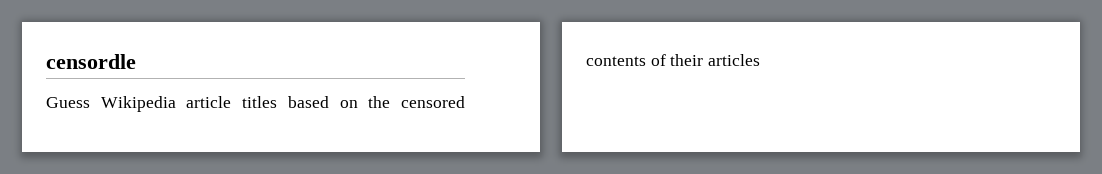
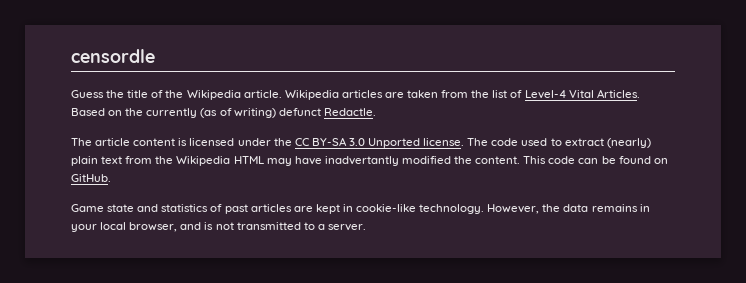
[100,96,466,112] [586,54,761,66] Wikipedia article titles based on the censored contents of their articles -> [106,89,640,100] [71,108,376,118] [71,137,651,148] [71,156,668,166] [71,174,111,182] [71,204,650,214] [71,222,366,232] the title of the Wikipedia article. Wikipedia articles are taken from the list of Level-4 Vital Articles. Based on the currently (as of writing) defunct Redactle. // The article content is licensed under the CC BY-SA 3.0 Unported license. The code used to extract (nearly) plain text from the Wikipedia HTML may have inadvertantly modified the content. This code can be found on GitHub. // Game state and statistics of past articles are kept in cookie-like technology. However, the data remains in your local browser, and is not transmitted to a server.

